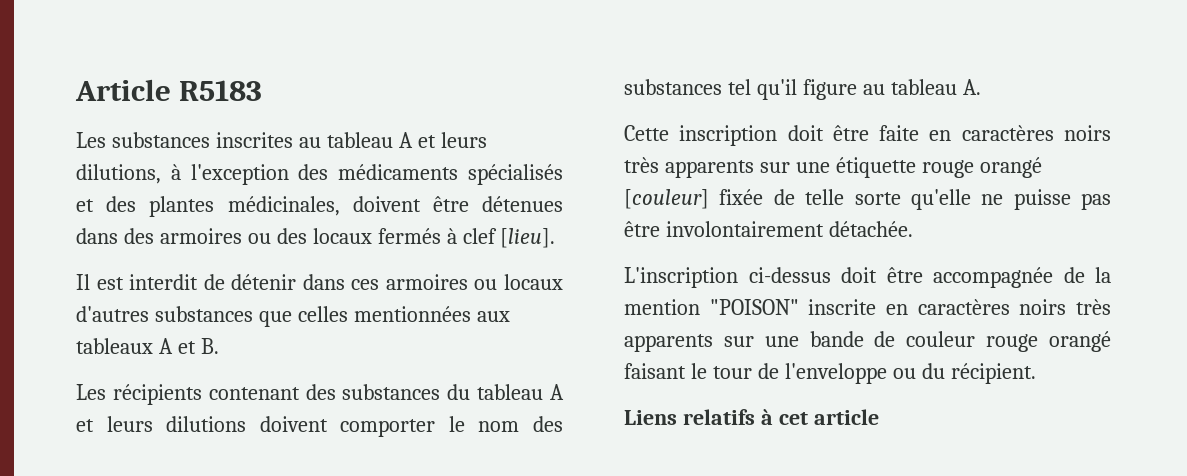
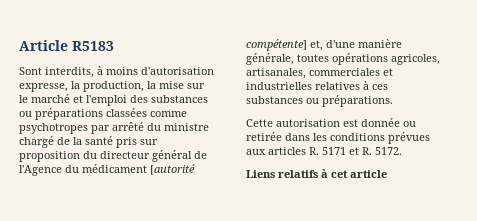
[76,132,487,148] [76,164,563,185] [76,196,563,217] [76,228,556,248] [76,274,563,290] [76,306,510,327] [76,338,219,354] [76,384,564,405] [76,416,563,437] [624,79,981,100] [624,125,1111,146] [624,157,1042,178] [624,189,1111,210] [624,221,913,237] [624,267,1111,288] [624,299,1111,315] [624,331,1111,352] [624,363,1036,384] Les substances inscrites au tableau A et leurs dilutions, à l'exception des médicaments spécialisés et des plantes médicinales, doivent être détenues dans des armoires ou des locaux fermés à clef [lieu]. // Il est interdit de détenir dans ces armoires ou locaux d'autres substances que celles mentionnées aux tableaux A et B. // Les récipients contenant des substances du tableau A et leurs dilutions doivent comporter le nom des substances tel qu'il figure au tableau A. // Cette inscription doit être faite en caractères noirs très apparents sur une étiquette rouge orangé [couleur] fixée de telle sorte qu'elle ne puisse pas être involontairement détachée. // L'inscription ci-dessus doit être accompagnée de la mention "POISON" inscrite en caractères noirs très apparents sur une bande de couleur rouge orangé faisant le tour de l'enveloppe ou du récipient. -> [19,66,214,78] [19,81,205,92] [19,94,208,106] [19,108,187,120] [19,122,209,134] [19,136,158,148] [19,150,207,162] [19,164,195,176] [246,39,402,51] [246,53,440,65] [246,68,393,79] [246,81,388,90] [246,95,393,107] [246,118,416,127] [246,132,430,144] [246,147,402,155] Sont interdits, à moins d'autorisation expresse, la production, la mise sur le marché et l'emploi des substances ou préparations classées comme psychotropes par arrêté du ministre chargé de la santé pris sur proposition du directeur général de l'Agence du médicament [autorité compétente] et, d'une manière générale, toutes opérations agricoles, artisanales, commerciales et industrielles relatives à ces substances ou préparations. // Cette autorisation est donnée ou retirée dans les conditions prévues aux articles R. 5171 et R. 5172.

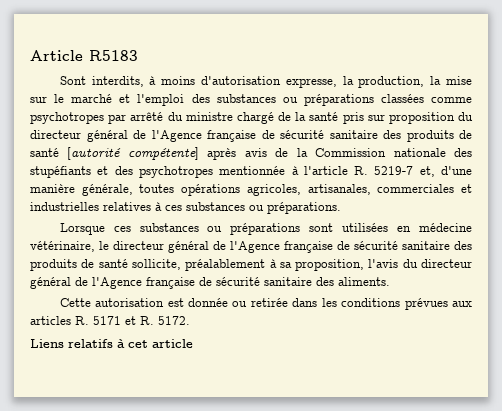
[65,164,195,175] [246,39,307,51] du médicament [autorité compétente] -> [207,130,472,142] [30,147,473,160] [30,166,414,178] française de sécurité sanitaire des produits de santé [autorité compétente] après avis de la Commission nationale des stupéfiants et des psychotropes mentionnée à l'article R. 5219-7
(393, 101) none -> [59,223,473,235] [30,241,472,253] [30,259,473,271] [30,277,390,289] // Lorsque ces substances ou préparations sont utilisées en médecine vétérinaire, le directeur général de l'Agence française de sécurité sanitaire des produits de santé sollicite, préalablement à sa proposition, l'avis du directeur général de l'Agence française de sécurité sanitaire des aliments.

